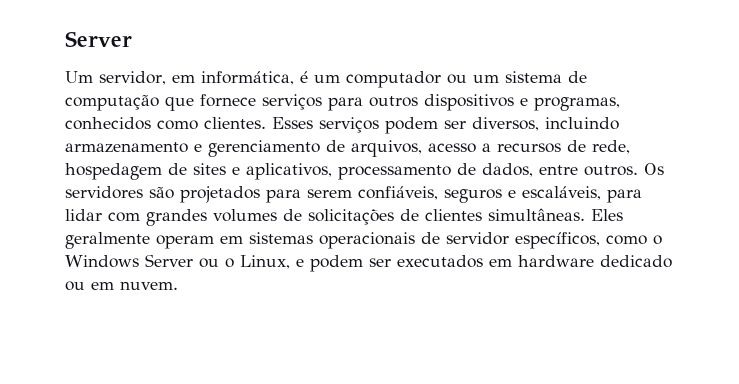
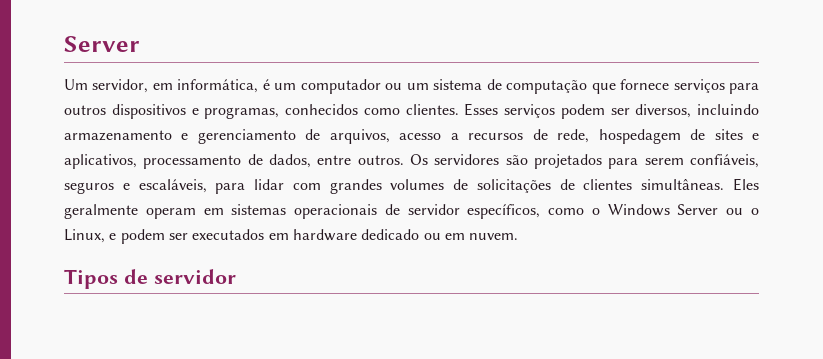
(178, 285) none -> [64,269,236,289] // Tipos de servidor

